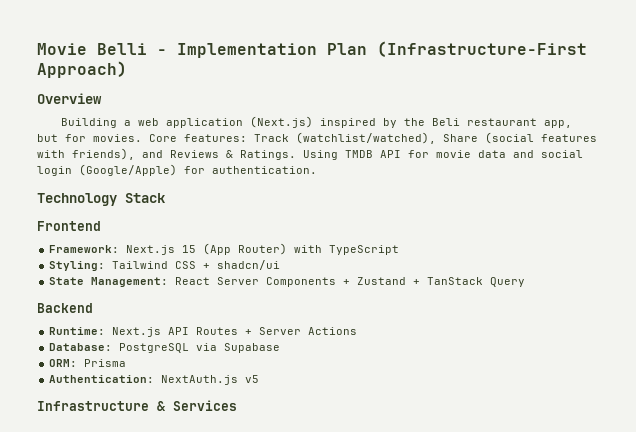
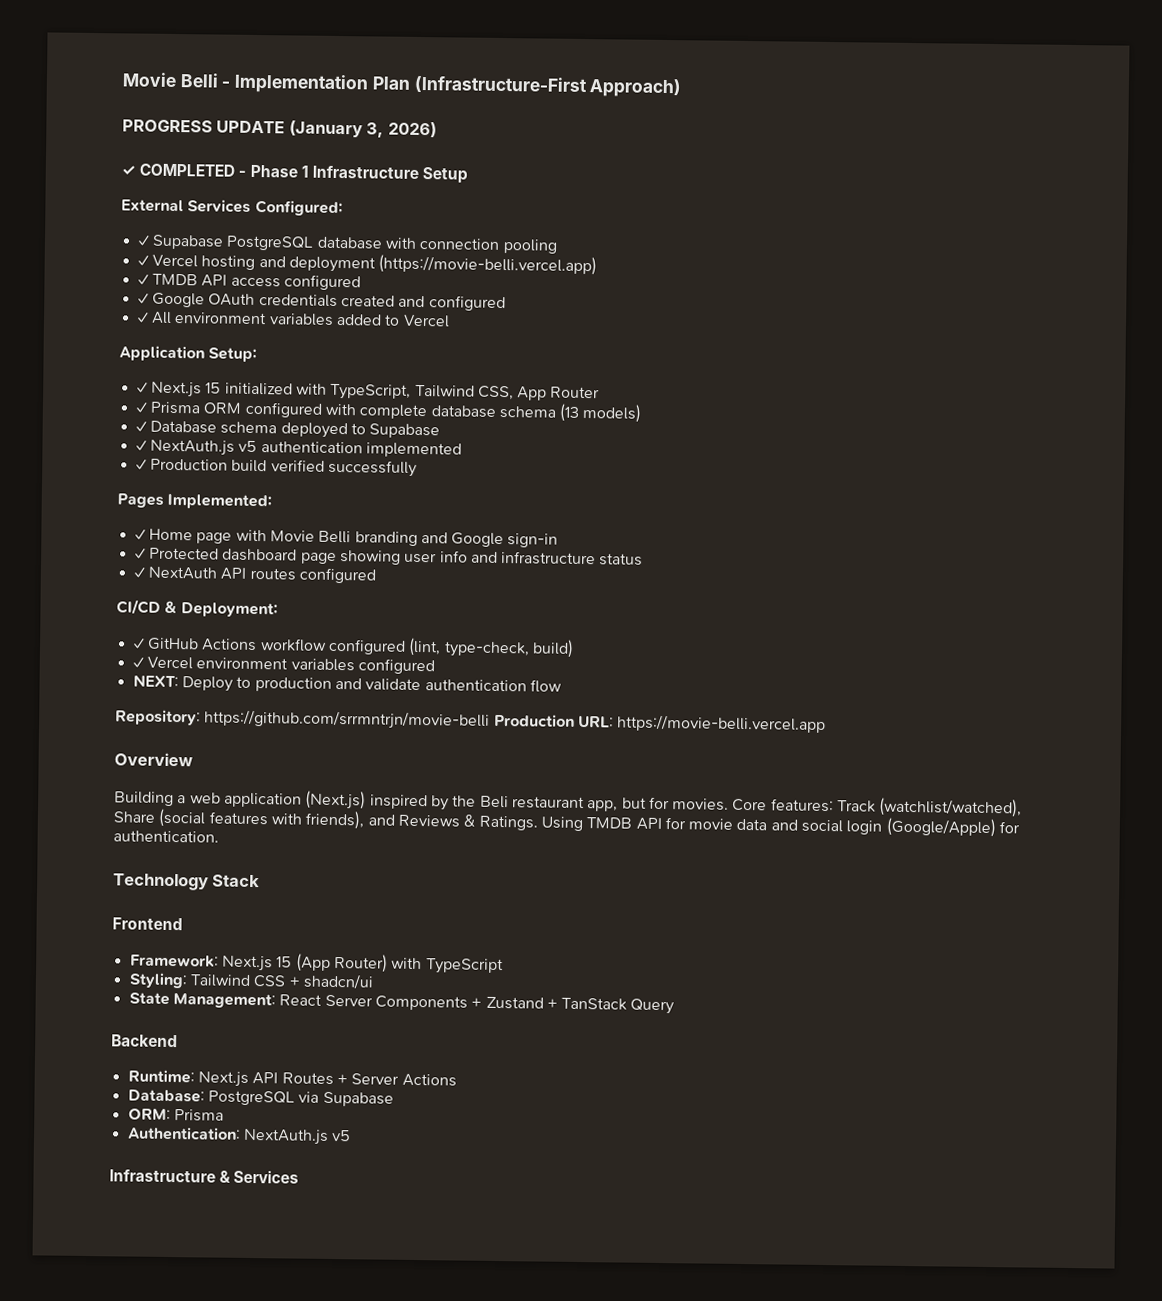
(127, 69) none -> [122,119,437,138] [121,163,469,184] [121,199,343,217] [137,234,558,254] [137,254,598,276] [137,273,361,291] [137,292,506,312] [136,311,450,328] [119,345,258,363] [136,381,601,401] [135,401,643,423] [135,420,441,439] [135,439,462,458] [135,458,417,477] [117,493,273,510] [134,528,559,548] [134,547,644,566] [133,566,376,584] [116,599,278,618] [132,637,574,658] [132,656,435,675] [132,674,562,693] [115,709,827,733] // PROGRESS UPDATE (January 3, 2026) // ✓ COMPLETED - Phase 1 Infrastructure Setup // External Services Configured: // ✓ Supabase PostgreSQL database with connection pooling // ✓ Vercel hosting and deployment (https://movie-belli.vercel.app) // ✓ TMDB API access configured // ✓ Google OAuth credentials created and configured // ✓ All environment variables added to Vercel // Application Setup: // ✓ Next.js 15 initialized with TypeScript, Tailwind CSS, App Router // ✓ Prisma ORM configured with complete database schema (13 models) // ✓ Database schema deployed to Supabase // ✓ NextAuth.js v5 authentication implemented // ✓ Production build verified successfully // Pages Implemented: // ✓ Home page with Movie Belli branding and Google sign-in // ✓ Protected dashboard page showing user info and infrastructure status // ✓ NextAuth API routes configured // CI/CD & Deployment: // ✓ GitHub Actions workflow configured (lint, type-check, build) // ✓ Vercel environment variables configured // NEXT: Deploy to production and validate authentication flow // Repository: https://github.com/srrmntrjn/movie-belli Production URL: https://movie-belli.vercel.app

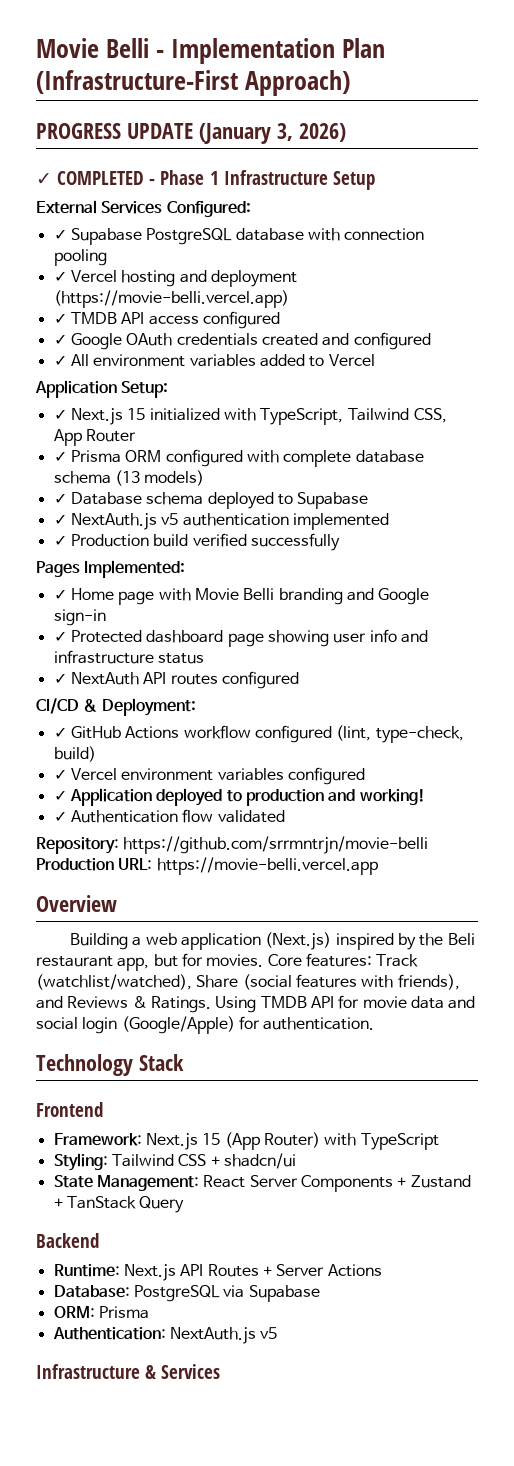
[132,674,527,692] NEXT: Deploy to production and validate authentication -> [53,788,425,806] [53,810,178,823] ✓ Application deployed to production and working! // ✓ Authentication
(562, 686) none -> [217,810,285,823] validated

